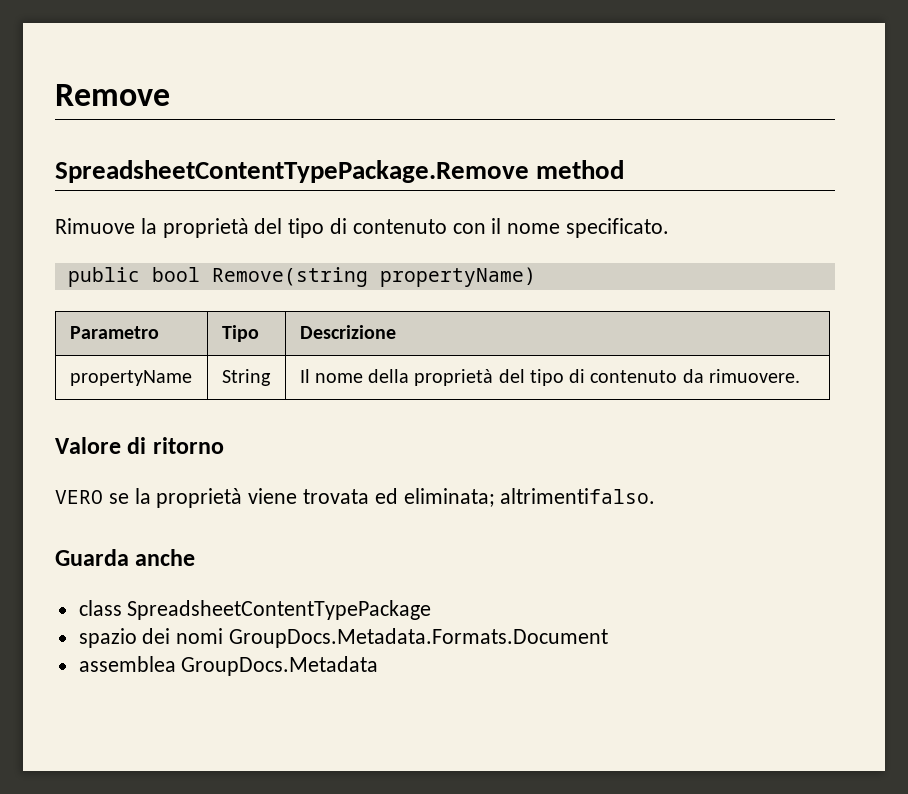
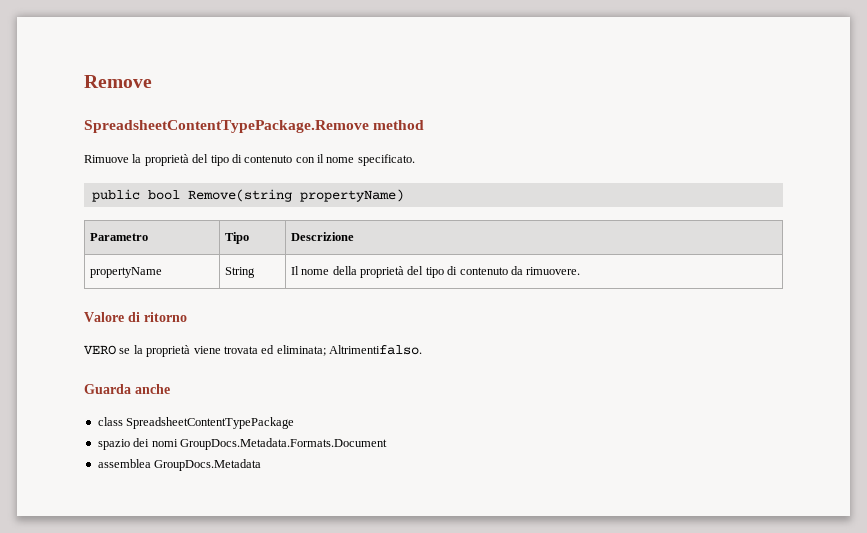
[500,488,656,504] altrimentifalso. -> [329,345,422,355] Altrimentifalso.

